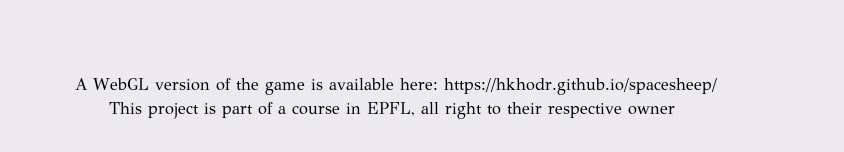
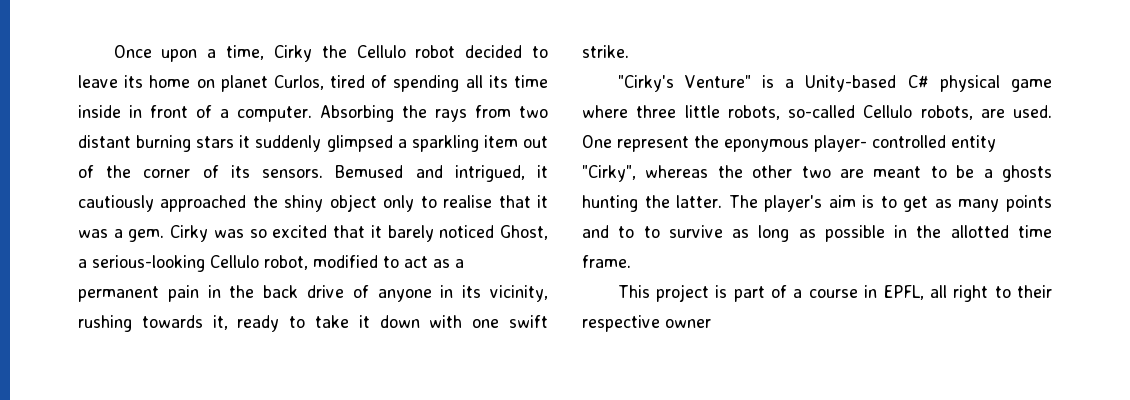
[75,78,717,95] A WebGL version of the game is available here: https://hkhodr.github.io/spacesheep/ -> [113,45,548,62] [78,75,548,92] [78,105,548,122] [78,135,548,152] [78,165,548,182] [78,194,549,212] [78,225,548,242] [78,255,464,272] [78,285,548,302] [78,315,548,332] [582,45,629,58] [617,75,1052,92] [582,105,1052,120] [582,135,996,152] [582,165,1052,182] [582,195,1052,212] [582,225,1052,242] [582,255,631,268] Once upon a time, Cirky the Cellulo robot decided to leave its home on planet Curlos, tired of spending all its time inside in front of a computer. Absorbing the rays from two distant burning stars it suddenly glimpsed a sparkling item out of the corner of its sensors. Bemused and intrigued, it cautiously approached the shiny object only to realise that it was a gem. Cirky was so excited that it barely noticed Ghost, a serious-looking Cellulo robot, modified to act as a permanent pain in the back drive of anyone in its vicinity, rushing towards it, ready to take it down with one swift strike. // "Cirky's Venture" is a Unity-based C# physical game where three little robots, so-called Cellulo robots, are used. One represent the eponymous player- controlled entity "Cirky", whereas the other two are meant to be a ghosts hunting the latter. The player's aim is to get as many points and to to survive as long as possible in the allotted time frame.

